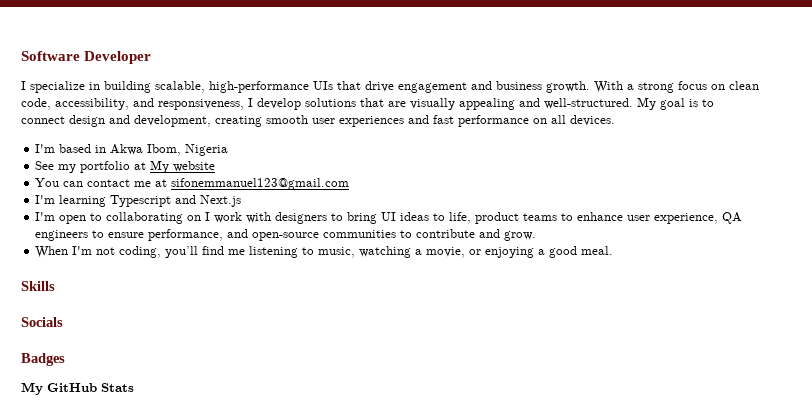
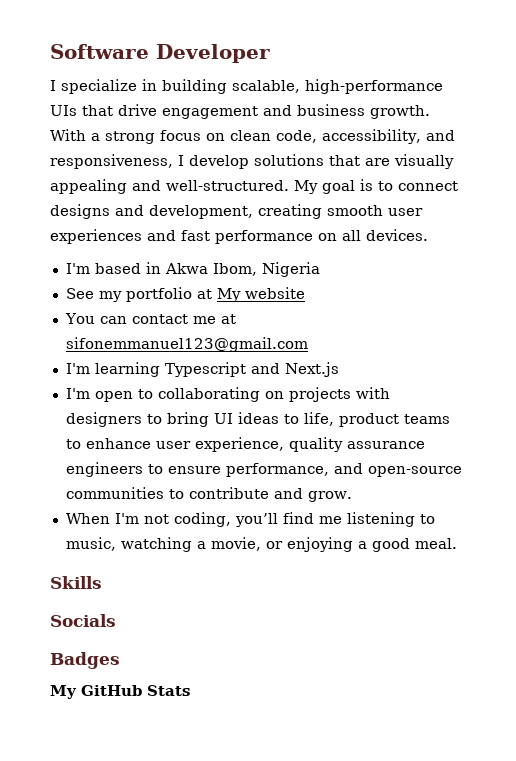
[69,115,105,127] design -> [50,204,110,219] designs
[205,212,243,223] I work -> [288,387,351,402] projects
[722,212,743,224] QA -> [288,437,425,452] quality assurance

